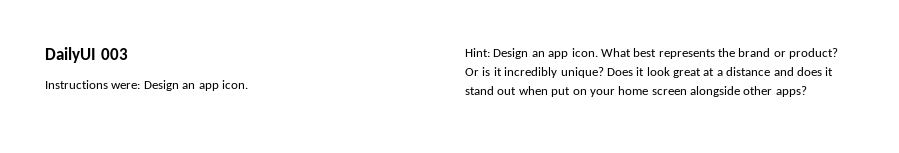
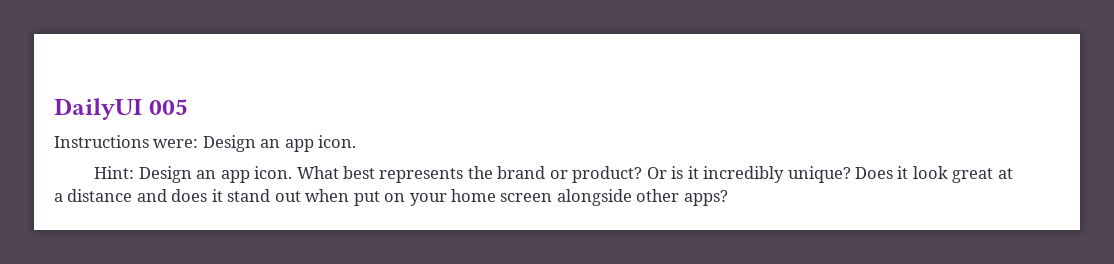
[100,48,128,60] 003 -> [148,99,188,115] 005

